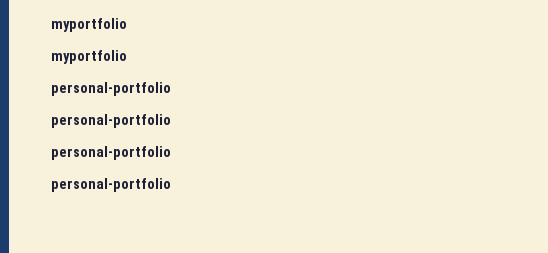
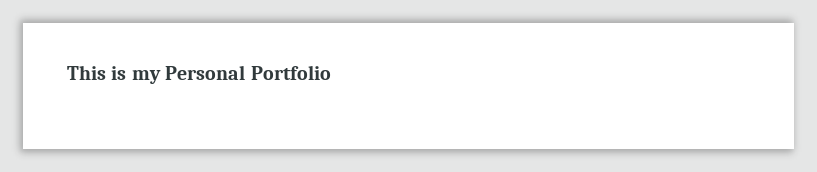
[51,18,127,32] [51,50,127,64] [51,82,171,96] [51,114,171,128] [51,146,171,160] [51,178,171,192] myportfolio // myportfolio // personal-portfolio // personal-portfolio // personal-portfolio // personal-portfolio -> [67,65,331,84] This is my Personal Portfolio

